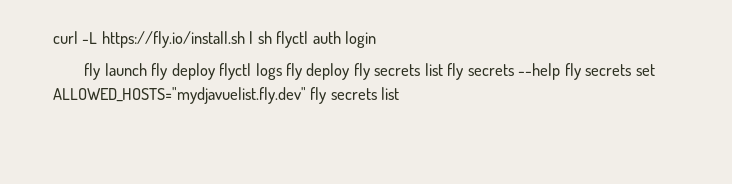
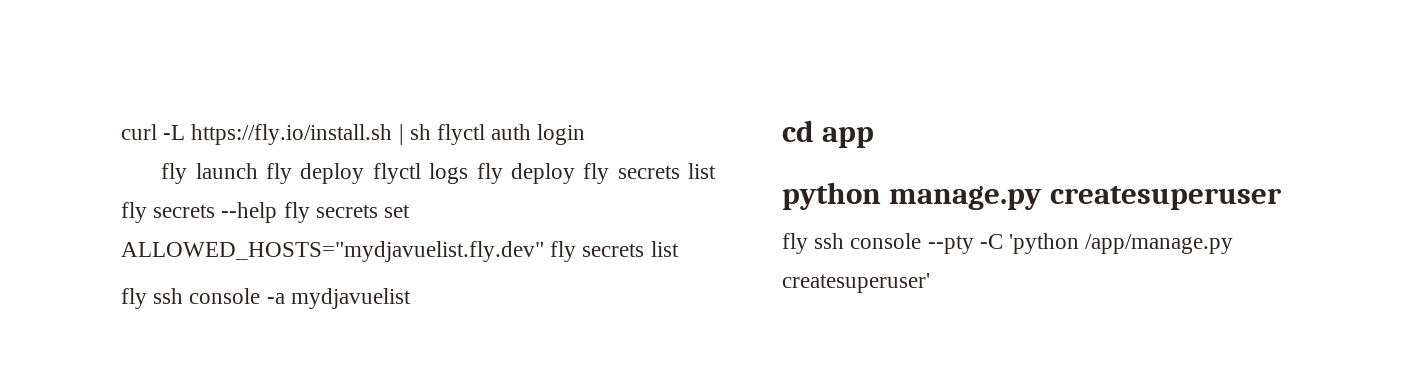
(400, 93) none -> [121,288,411,309] [782,120,875,148] [782,182,1282,210] [782,233,1234,254] [782,273,930,293] // fly ssh console -a mydjavuelist // cd app // python manage.py createsuperuser // fly ssh console --pty -C 'python /app/manage.py createsuperuser'

